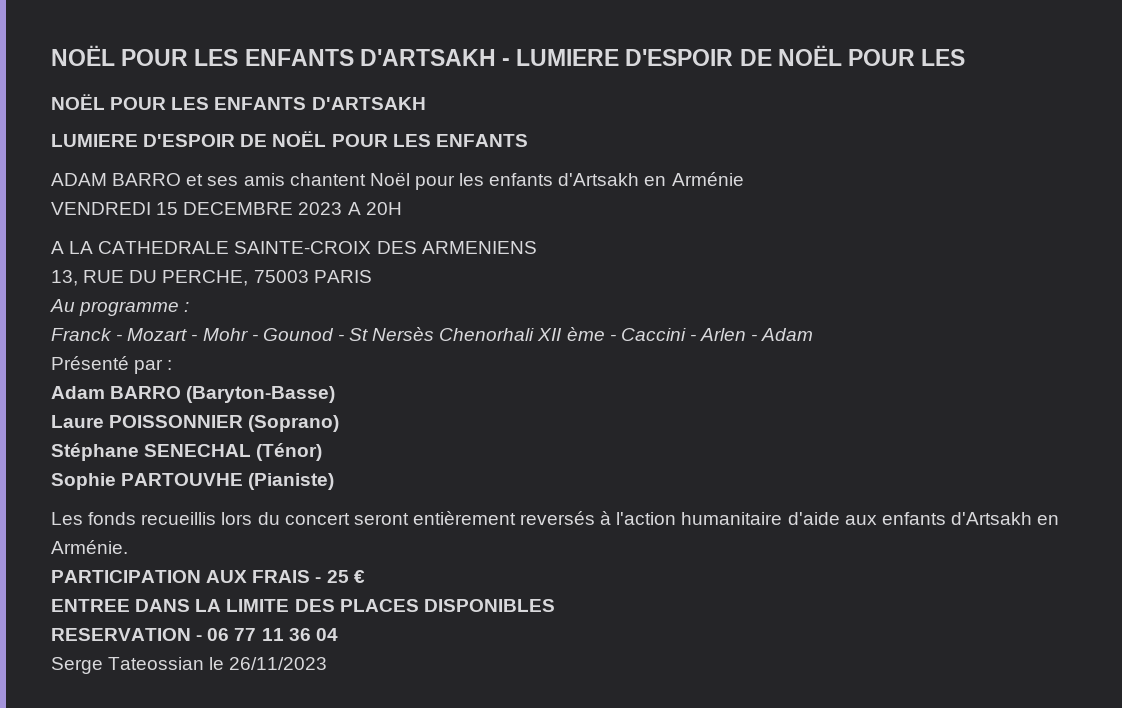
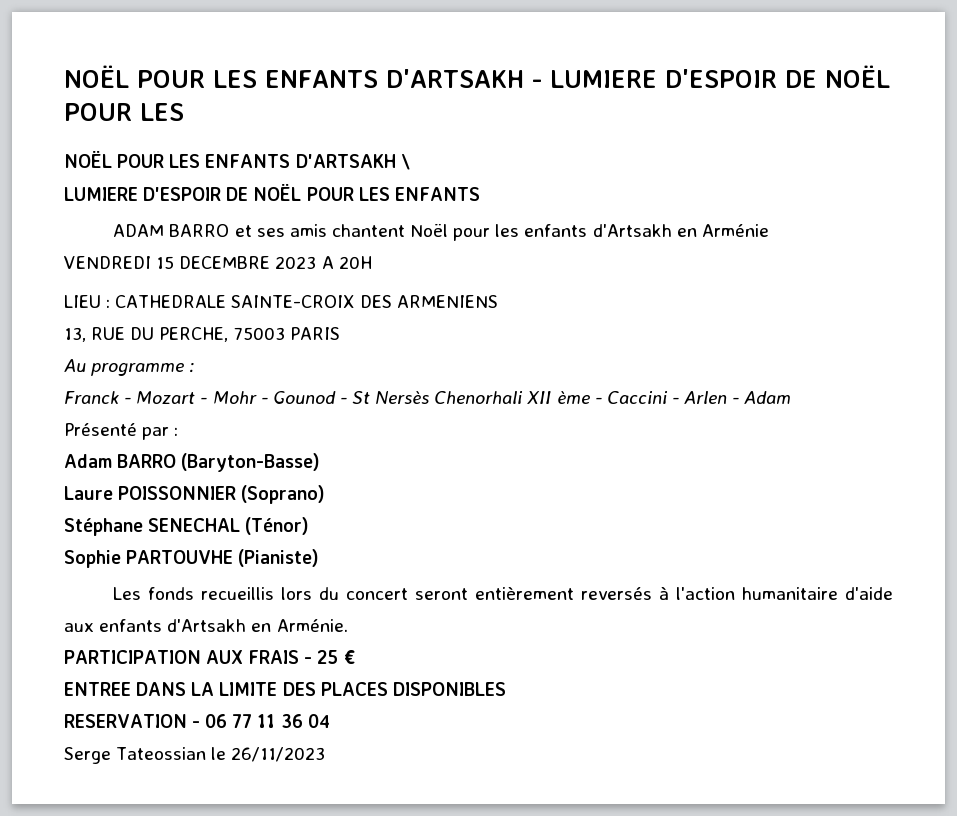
(426, 103) none -> [400,154,410,170] \
[51,241,94,254] A LA -> [64,295,111,308] LIEU :

